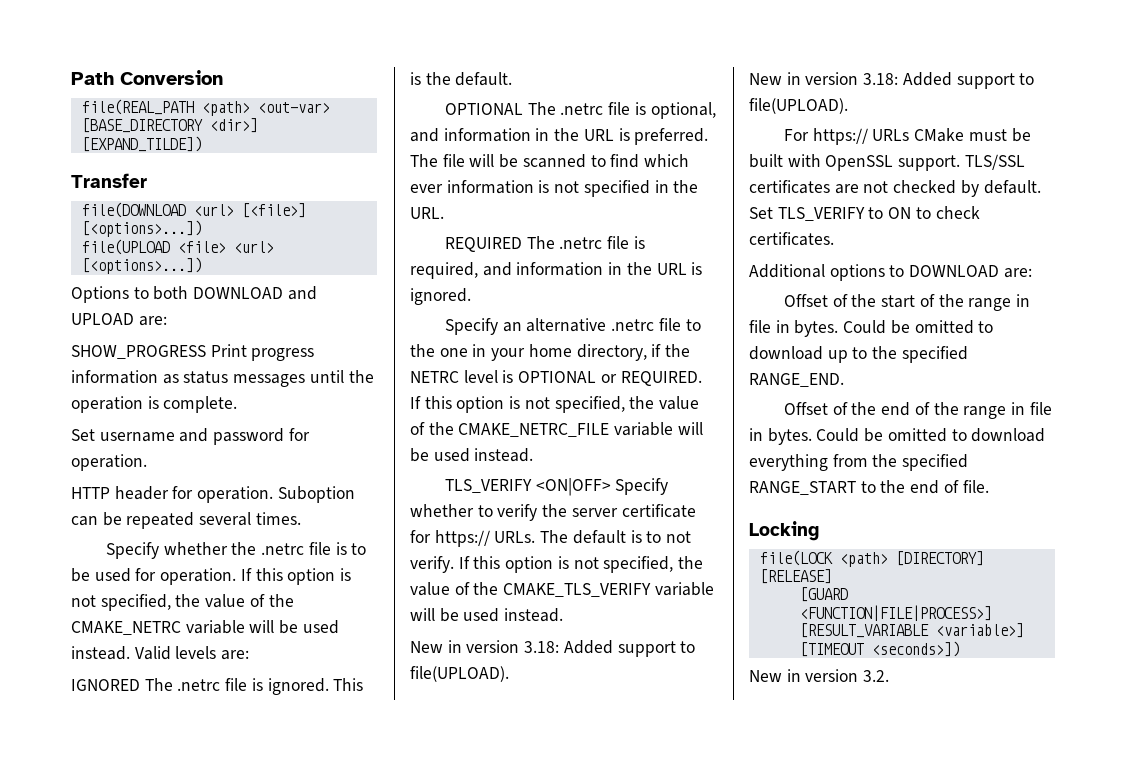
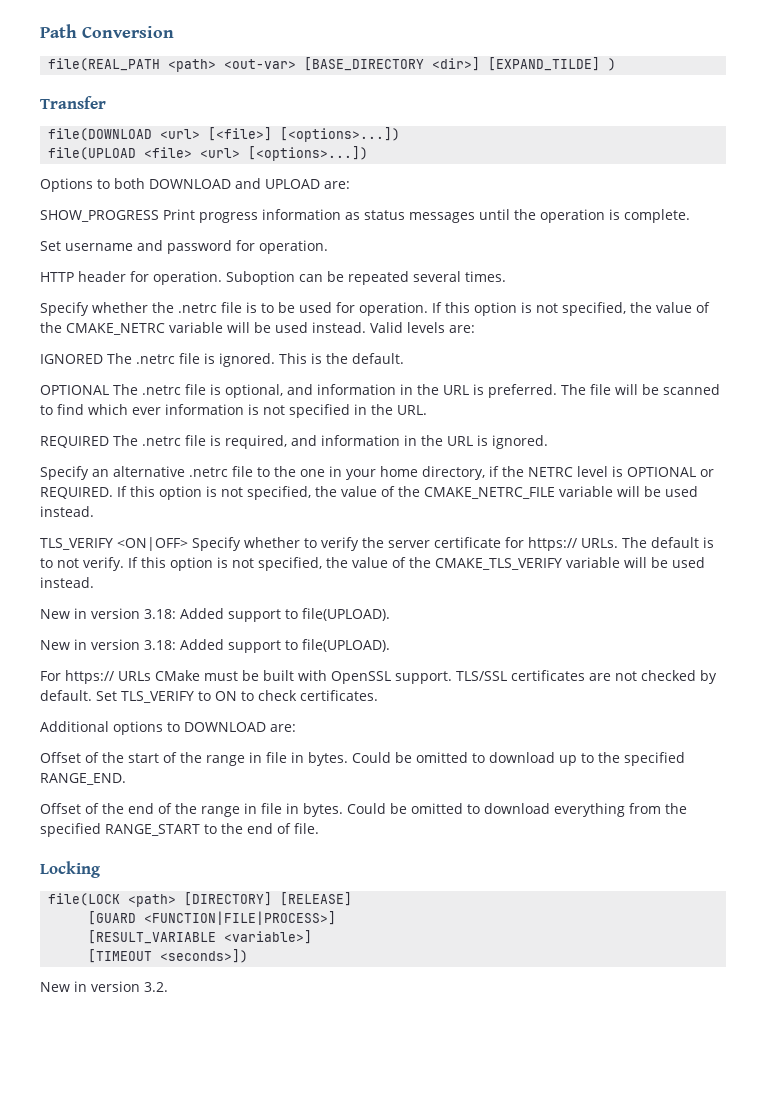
[81,136,202,152] [EXPAND_TILDE]) -> [488,57,617,71] [EXPAND_TILDE] )

